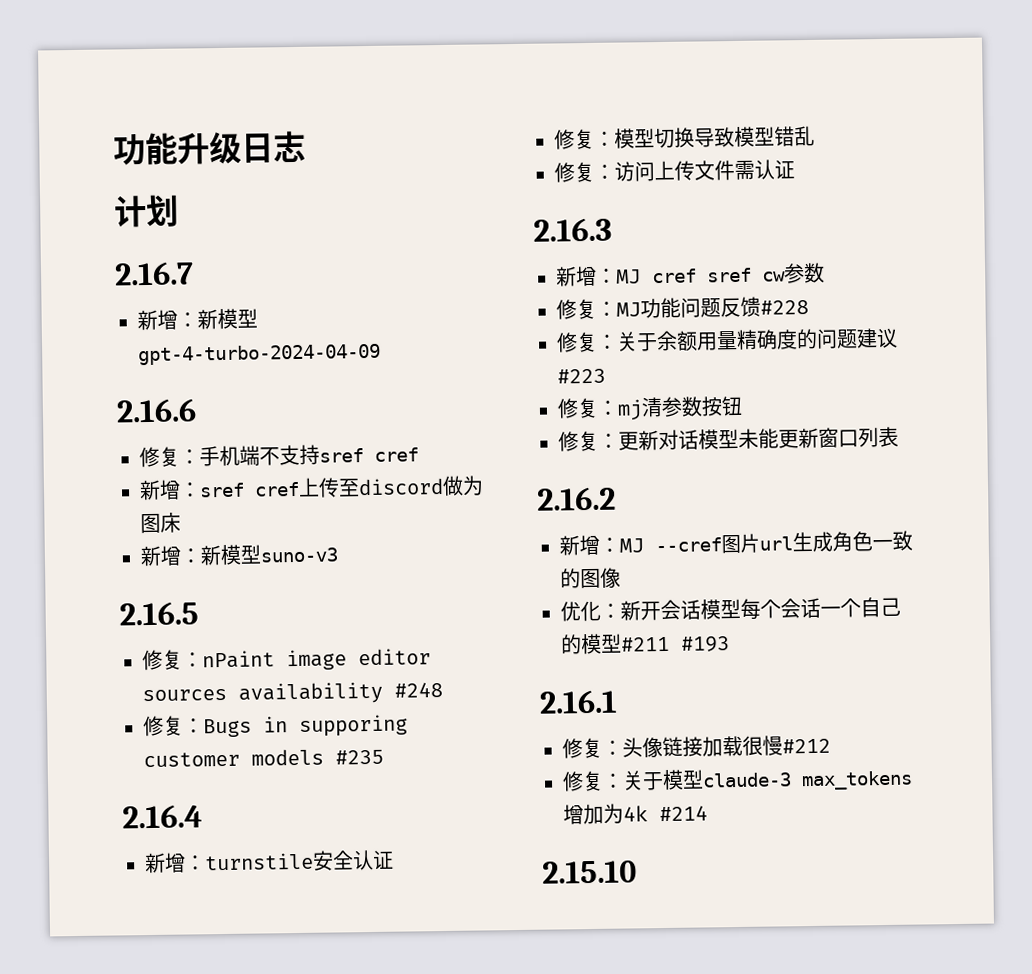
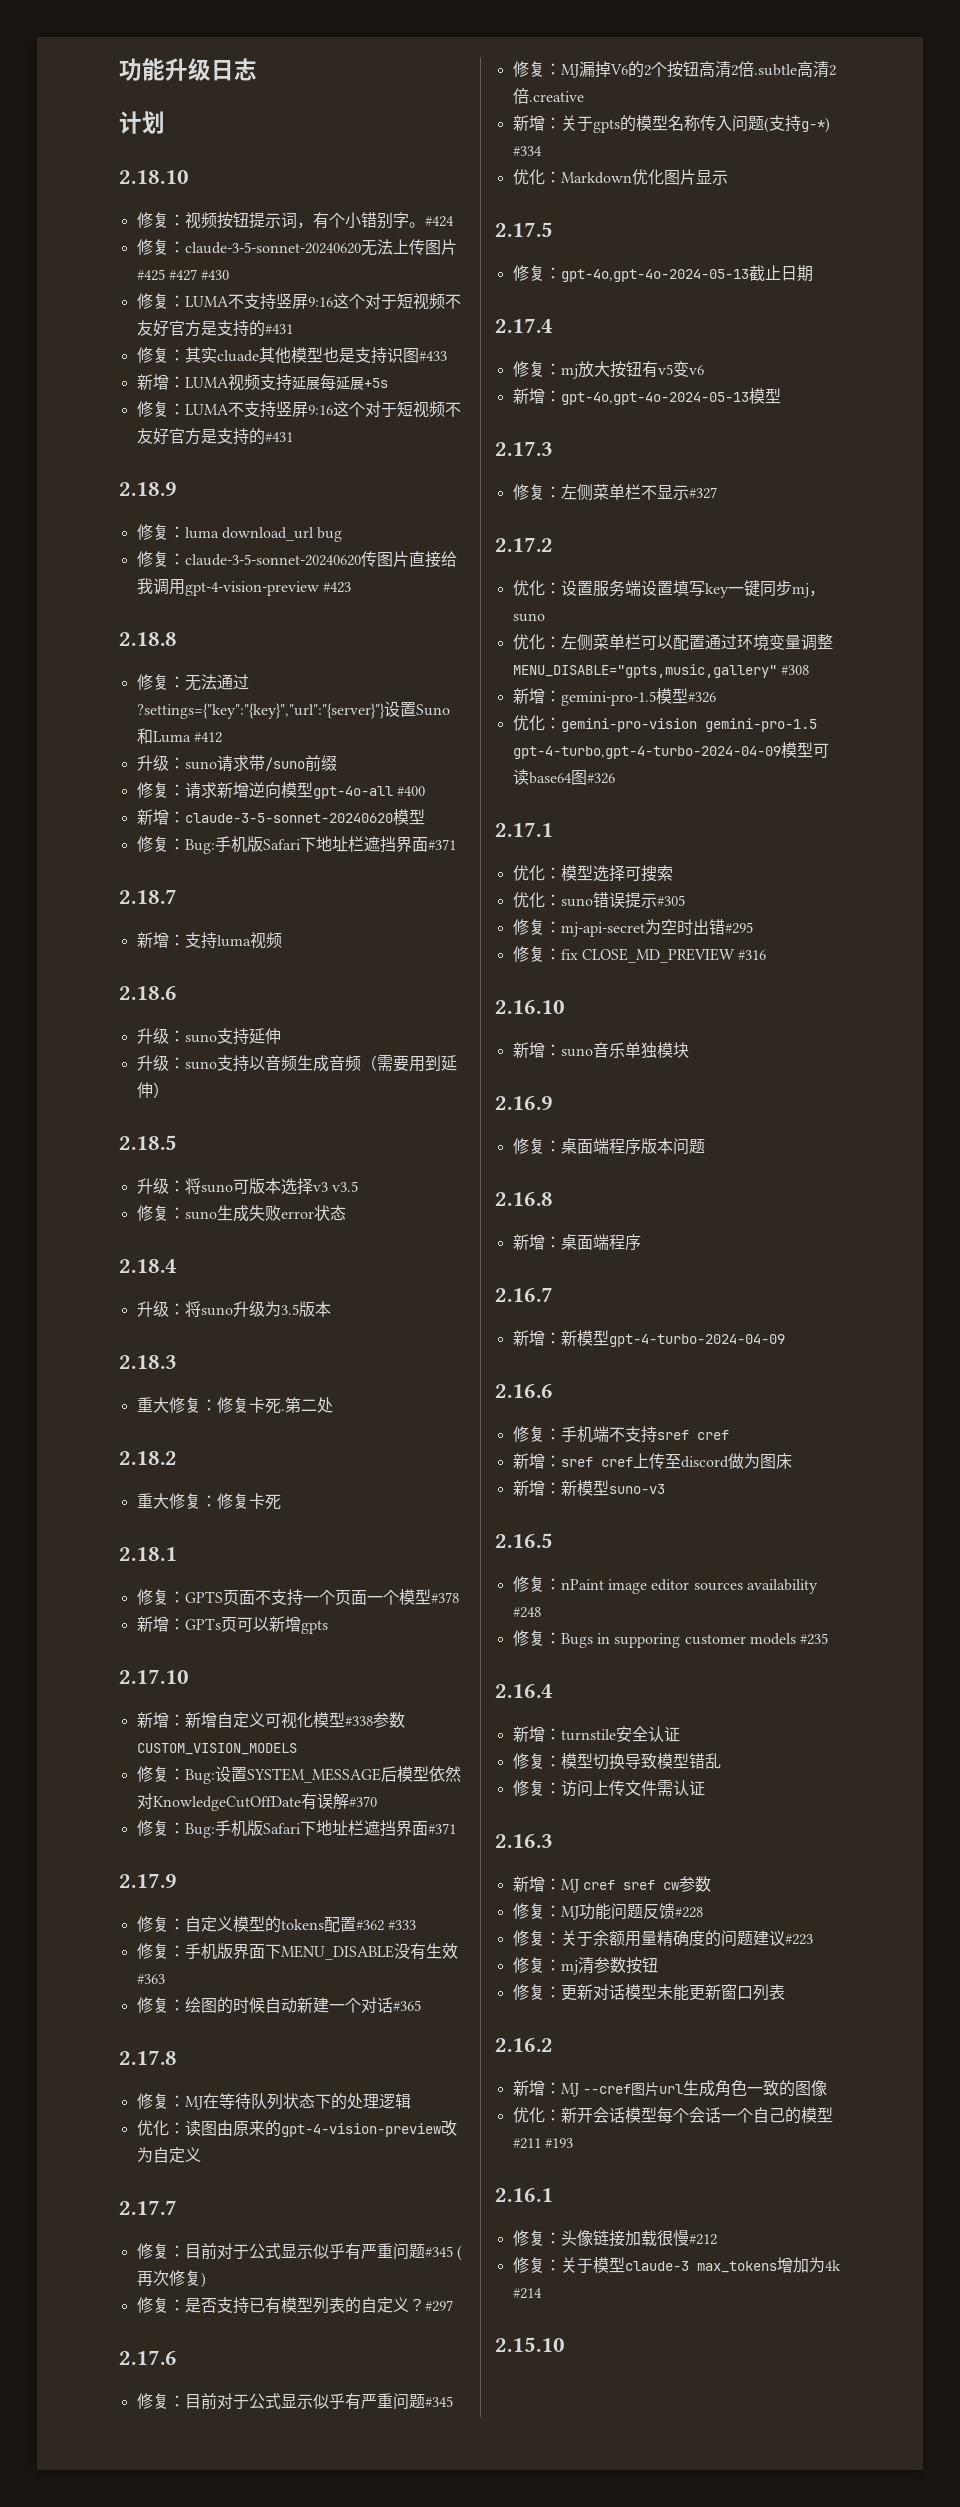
(179, 211) none -> [119,170,189,184] [136,212,454,229] [136,239,457,256] [136,269,230,281] [136,293,461,310] [136,320,293,337] [136,347,447,364] [136,374,388,391] [136,401,461,418] [136,428,293,445] [119,482,177,496] [136,524,343,542] [136,551,457,568] [136,578,351,596] [119,632,177,646] [136,674,249,691] [136,701,450,719] [136,728,222,744] [136,755,337,772] [136,782,425,799] [136,809,425,825] [136,836,456,854] [119,889,177,904] [136,932,282,949] [119,986,177,1000] [136,1028,281,1045] [136,1055,457,1072] [136,1082,169,1098] [119,1135,177,1150] [136,1178,358,1195] [136,1205,346,1222] [119,1259,177,1273] [136,1301,331,1317] [119,1355,177,1369] [136,1397,333,1414] [119,1451,177,1465] [136,1493,281,1510] [119,1547,177,1561] [136,1589,459,1606] [136,1616,328,1634] [119,1669,189,1684] [136,1712,405,1729] [136,1743,297,1755] [136,1766,461,1784] [136,1793,377,1811] [136,1820,456,1838] [119,1873,177,1888] [136,1916,416,1933] [136,1943,458,1960] [136,1974,165,1984] [136,1997,421,2014] [119,2050,177,2065] [136,2093,411,2110] [136,2120,457,2137] [136,2147,201,2163] [119,2200,177,2215] [136,2243,462,2261] [136,2270,206,2288] [136,2297,453,2314] [119,2350,177,2365] [136,2393,453,2410] [512,61,836,78] [512,88,584,104] [512,115,830,133] [512,146,542,156] [512,169,728,185] [495,222,553,237] [512,265,813,282] [495,318,553,333] [512,361,704,379] [512,388,781,405] [495,441,553,456] [512,484,717,501] [495,537,553,552] [512,580,825,598] [512,613,545,622] [512,634,833,651] [512,664,809,678] [512,688,716,706] [512,715,817,732] [512,742,829,759] [512,769,615,785] [495,822,553,837] [512,865,673,882] [512,892,685,909] [512,919,753,937] [512,946,767,963] [495,1000,565,1014] [512,1042,689,1059] [495,1096,553,1110] [512,1138,705,1155] [495,1192,553,1206] [512,1234,641,1251] // 2.18.10 // 修复：视频按钮提示词，有个小错别字。#424 // 修复：claude-3-5-sonnet-20240620无法上传图片#425 #427 #430 // 修复：LUMA不支持竖屏9:16这个对于短视频不友好官方是支持的#431 // 修复：其实cluade其他模型也是支持识图#433 // 新增：LUMA视频支持延展每延展+5s // 修复：LUMA不支持竖屏9:16这个对于短视频不友好官方是支持的#431 // 2.18.9 // 修复：luma download_url bug // 修复：claude-3-5-sonnet-20240620传图片直接给我调用gpt-4-vision-preview #423 // 2.18.8 // 修复：无法通过?settings={"key":"{key}","url":"{server}"}设置Suno和Luma #412 // 升级：suno请求带/suno前缀 // 修复：请求新增逆向模型gpt-4o-all #400 // 新增：claude-3-5-sonnet-20240620模型 // 修复：Bug:手机版Safari下地址栏遮挡界面#371 // 2.18.7 // 新增：支持luma视频 // 2.18.6 // 升级：suno支持延伸 // 升级：suno支持以音频生成音频（需要用到延伸） // 2.18.5 // 升级：将suno可版本选择v3 v3.5 // 修复：suno生成失败error状态 // 2.18.4 // 升级：将suno升级为3.5版本 // 2.18.3 // 重大修复：修复卡死.第二处 // 2.18.2 // 重大修复：修复卡死 // 2.18.1 // 修复：GPTS页面不支持一个页面一个模型#378 // 新增：GPTs页可以新增gpts // 2.17.10 // 新增：新增自定义可视化模型#338参数CUSTOM_VISION_MODELS // 修复：Bug:设置SYSTEM_MESSAGE后模型依然对KnowledgeCutOffDate有误解#370 // 修复：Bug:手机版Safari下地址栏遮挡界面#371 // 2.17.9 // 修复：自定义模型的tokens配置#362 #333 // 修复：手机版界面下MENU_DISABLE没有生效#363 // 修复：绘图的时候自动新建一个对话#365 // 2.17.8 // 修复：MJ在等待队列状态下的处理逻辑 // 优化：读图由原来的gpt-4-vision-preview改为自定义 // 2.17.7 // 修复：目前对于公式显示似乎有严重问题#345 (再次修复) // 修复：是否支持已有模型列表的自定义？#297 // 2.17.6 // 修复：目前对于公式显示似乎有严重问题#345 // 修复：MJ漏掉V6的2个按钮高清2倍.subtle高清2倍.creative // 新增：关于gpts的模型名称传入问题(支持g-*) #334 // 优化：Markdown优化图片显示 // 2.17.5 // 修复：gpt-4o,gpt-4o-2024-05-13截止日期 // 2.17.4 // 修复：mj放大按钮有v5变v6 // 新增：gpt-4o,gpt-4o-2024-05-13模型 // 2.17.3 // 修复：左侧菜单栏不显示#327 // 2.17.2 // 优化：设置服务端设置填写key一键同步mj，suno // 优化：左侧菜单栏可以配置通过环境变量调整MENU_DISABLE="gpts,music,gallery" #308 // 新增：gemini-pro-1.5模型#326 // 优化：gemini-pro-vision gemini-pro-1.5 gpt-4-turbo,gpt-4-turbo-2024-04-09模型可读base64图#326 // 2.17.1 // 优化：模型选择可搜索 // 优化：suno错误提示#305 // 修复：mj-api-secret为空时出错#295 // 修复：fix CLOSE_MD_PREVIEW #316 // 2.16.10 // 新增：suno音乐单独模块 // 2.16.9 // 修复：桌面端程序版本问题 // 2.16.8 // 新增：桌面端程序

